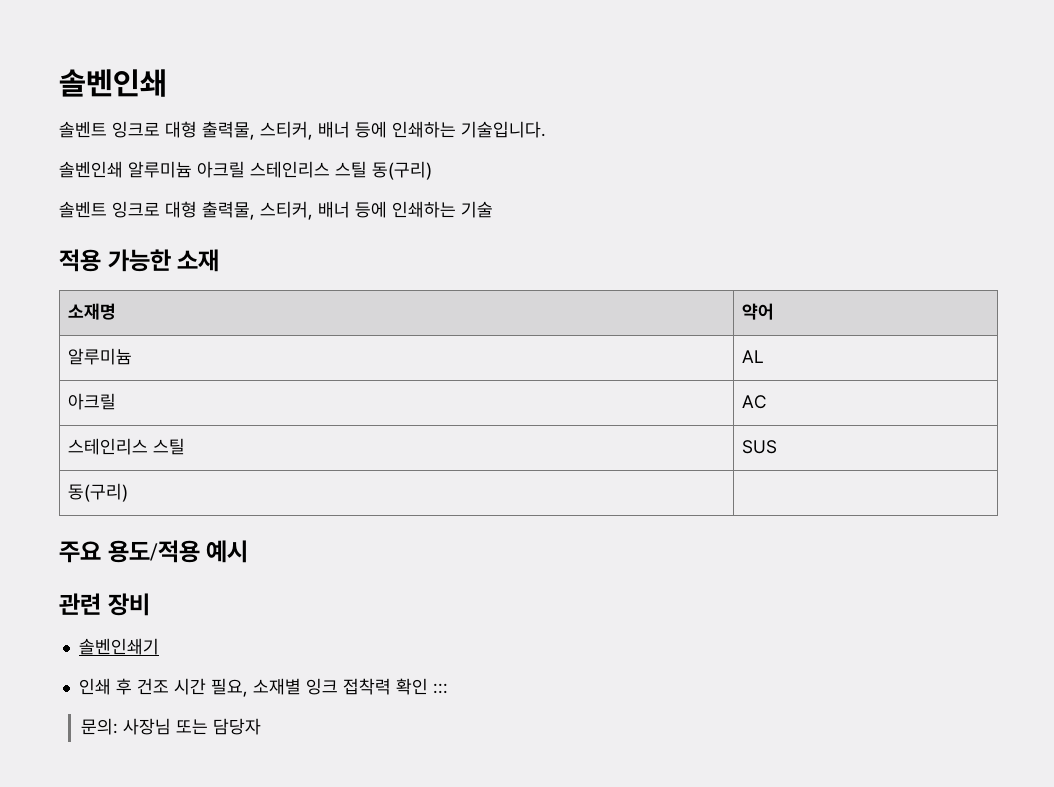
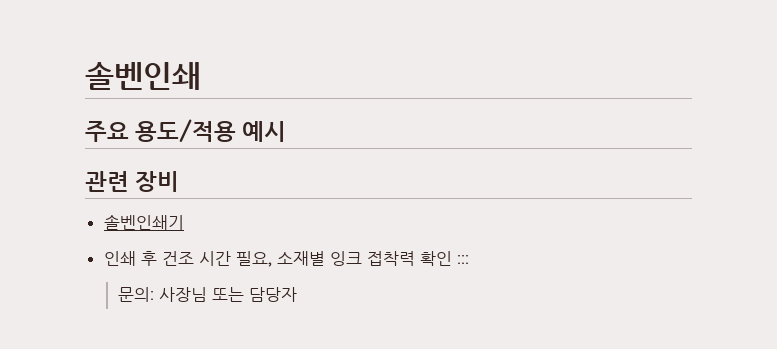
[59,69,167,97] [59,121,546,140] [59,161,432,180] [59,201,493,220] [59,249,220,272] [67,303,116,320] [741,303,774,320] [67,348,132,365] [741,350,764,363] [67,393,116,410] [741,395,766,409] [67,438,185,455] [741,440,777,454] [67,483,128,502] 솔벤인쇄 // 솔벤트 잉크로 대형 출력물, 스티커, 배너 등에 인쇄하는 기술입니다. // 솔벤인쇄 알루미늄 아크릴 스테인리스 스틸 동(구리) // 솔벤트 잉크로 대형 출력물, 스티커, 배너 등에 인쇄하는 기술 // 적용 가능한 소재 // 소재명 | 약어 // 알루미늄 | AL // 아크릴 | AC // 스테인리스 스틸 | SUS // 동(구리) | -> [85,62,201,90] 솔벤인쇄

